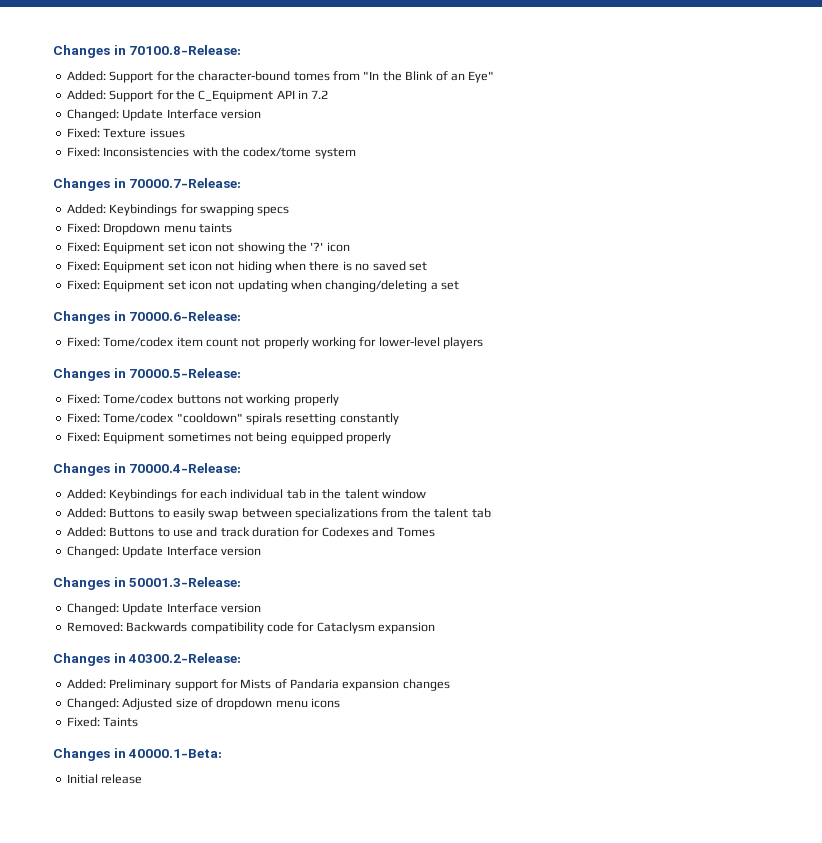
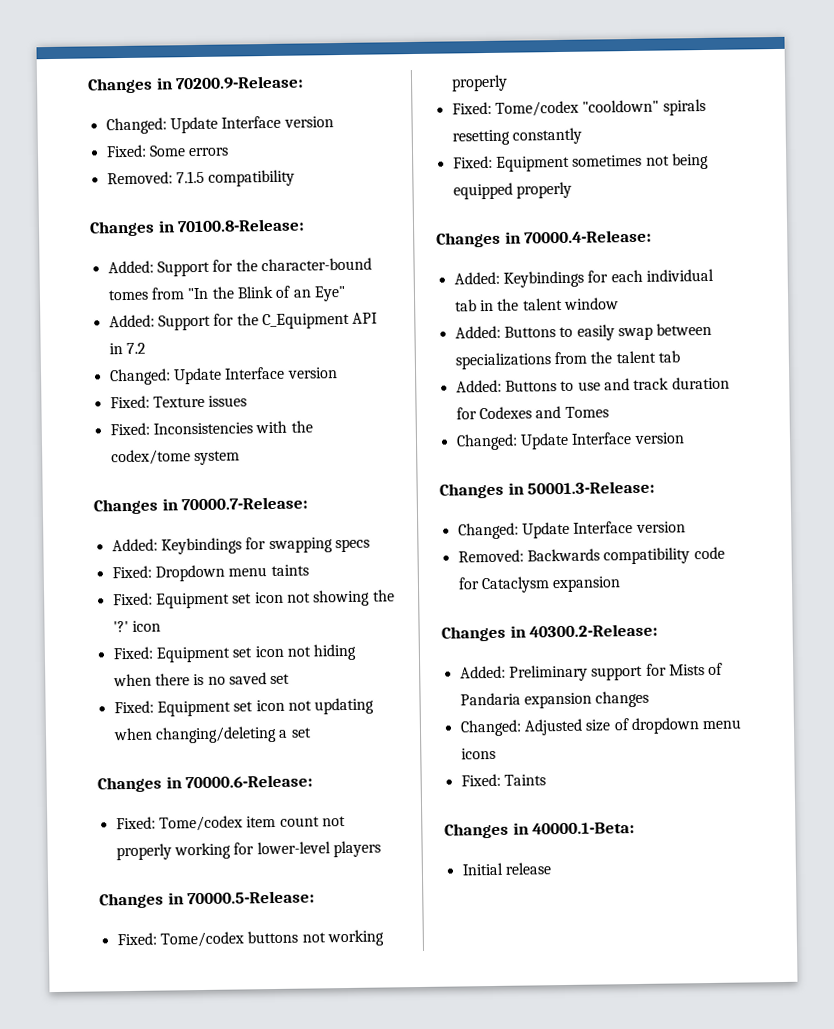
[53,45,126,58] Changes in -> [87,75,305,94] [105,115,334,135] [105,144,230,158] [106,169,296,187] [89,220,175,237] Changes in 70200.9-Release: // Changed: Update Interface version // Fixed: Some errors // Removed: 7.1.5 compatibility // Changes in

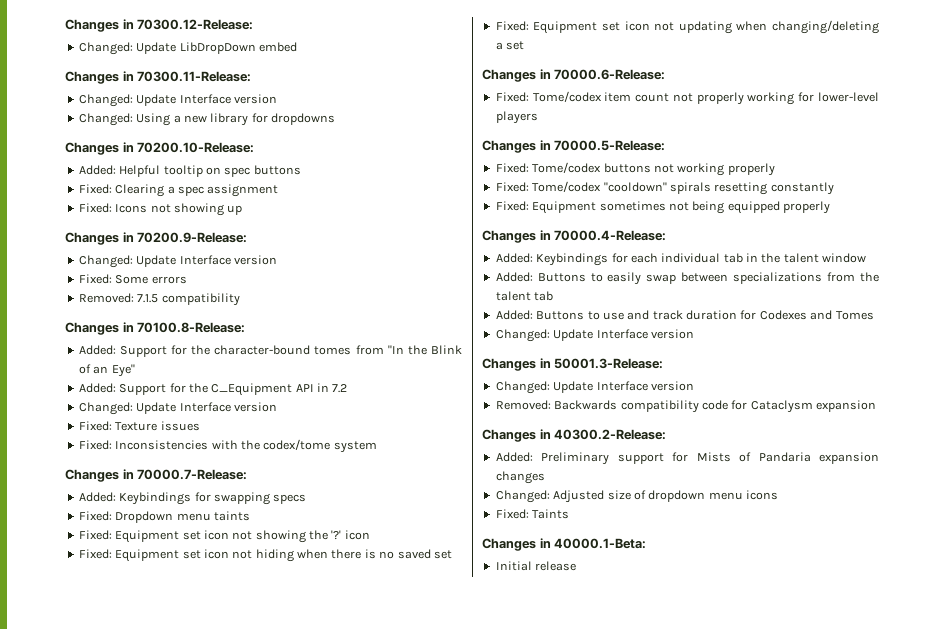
[87,77,173,94] Changes in -> [65,19,254,32] [78,42,297,55] [65,71,252,84] [78,94,277,107] [78,113,335,126] [65,142,255,155] [78,165,301,177] [78,184,279,197] [78,203,243,216] [65,232,134,245] Changes in 70300.12-Release: // Changed: Update LibDropDown embed // Changes in 70300.11-Release: // Changed: Update Interface version // Changed: Using a new library for dropdowns // Changes in 70200.10-Release: // Added: Helpful tooltip on spec buttons // Fixed: Clearing a spec assignment // Fixed: Icons not showing up // Changes in

